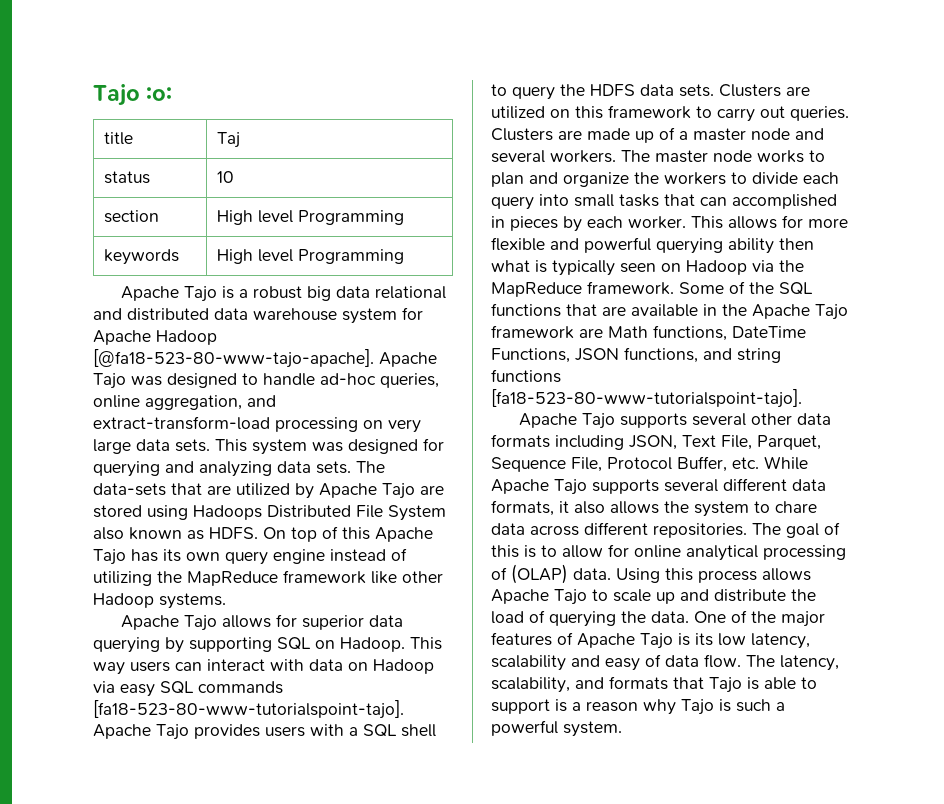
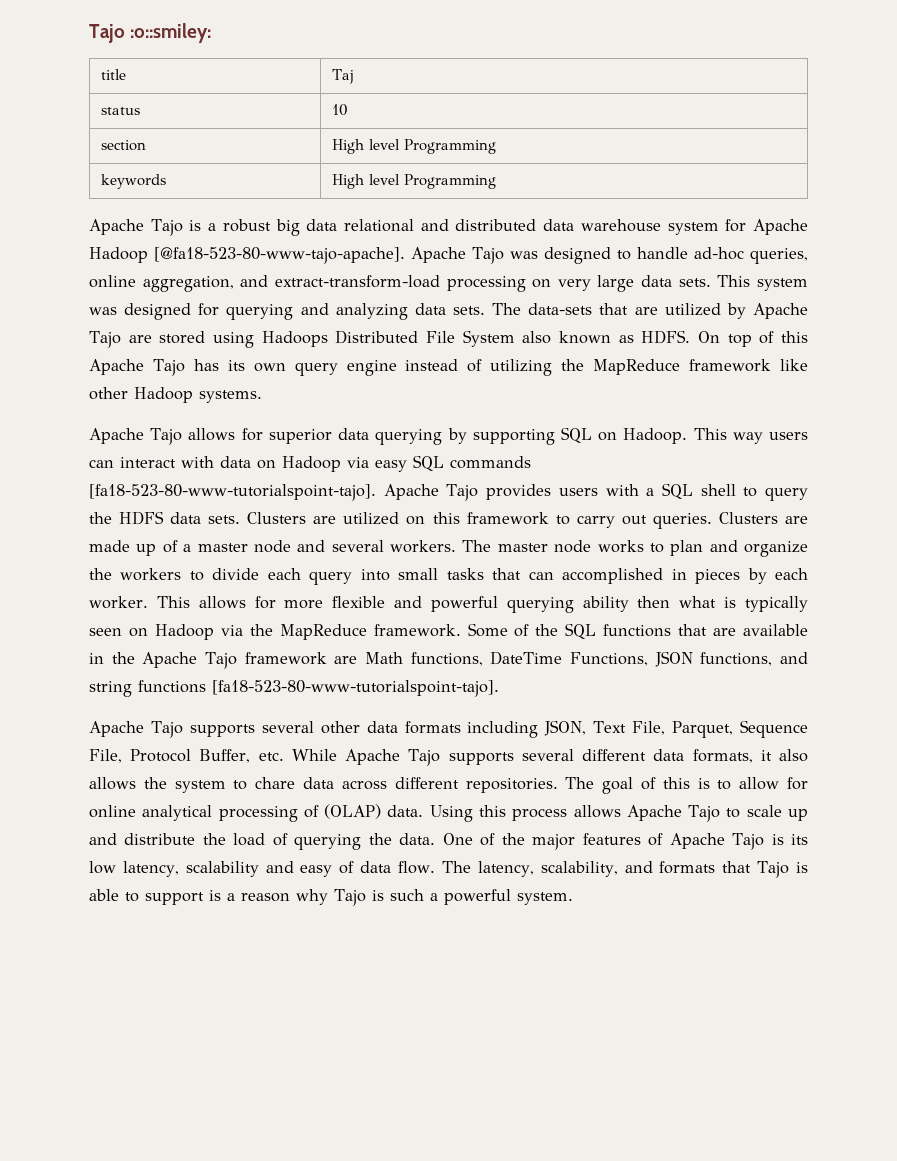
[93,84,173,106] Tajo :o: -> [89,23,212,43] Tajo :o::smiley:

